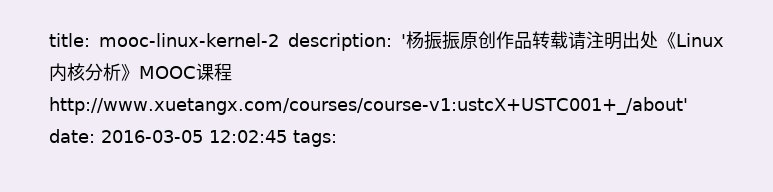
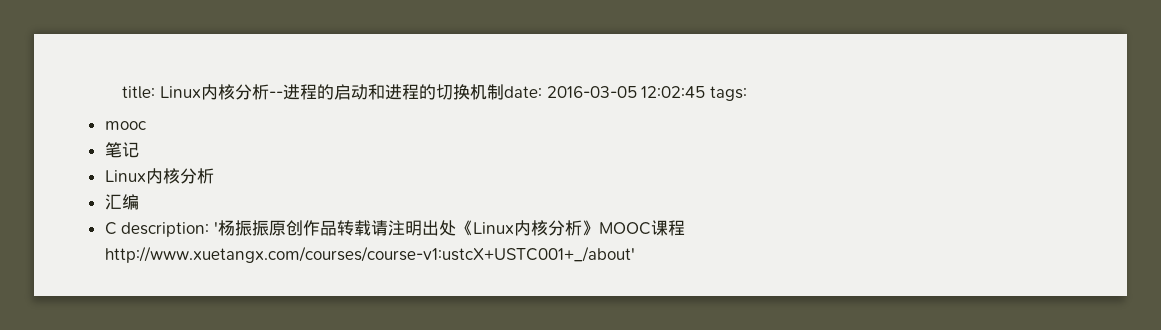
[99,33,279,47] mooc-linux-kernel-2 -> [159,84,747,101] [104,121,146,130] [104,142,139,158] [104,168,214,184] [104,194,139,210] [104,222,117,235] Linux内核分析--进程的启动和进程的切换机制date: 2016-03-05 12:02:45 tags: // mooc // 笔记 // Linux内核分析 // 汇编 // C
[49,129,337,147] date: 2016-03-05 12:02:45 tags: -> (635, 254) none

